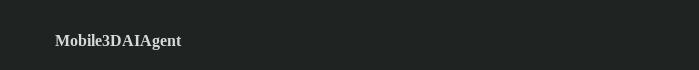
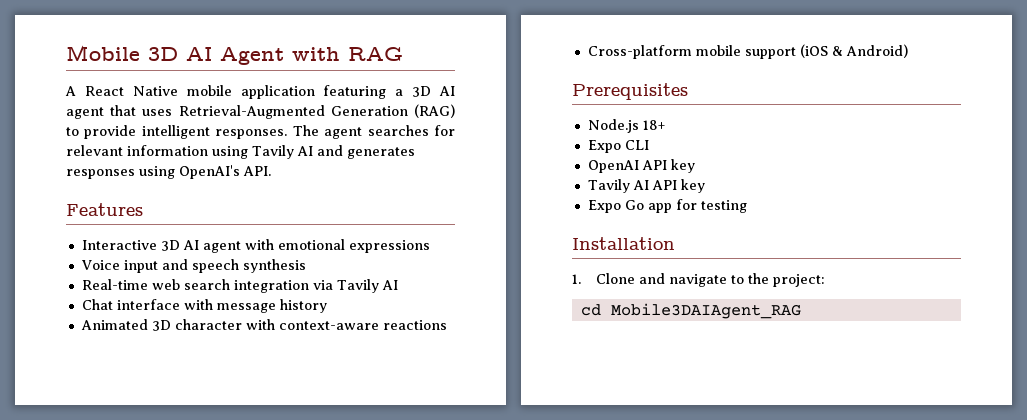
[55,34,182,50] Mobile3DAIAgent -> [66,45,403,65] [65,85,455,99] [66,104,455,119] [66,125,455,139] [66,145,415,159] [66,165,271,179] [66,203,143,216] [81,239,430,253] [80,259,306,273] [81,279,398,293] [81,299,327,313] [80,319,447,331] [587,44,908,59] [572,83,688,100] [587,119,665,133] [587,140,649,153] [587,159,695,173] [587,179,705,193] [587,199,747,213] [572,237,675,250] [572,273,825,287] [580,303,801,319] Mobile 3D AI Agent with RAG // A React Native mobile application featuring a 3D AI agent that uses Retrieval-Augmented Generation (RAG) to provide intelligent responses. The agent searches for relevant information using Tavily AI and generates responses using OpenAI's API. // Features // Interactive 3D AI agent with emotional expressions // Voice input and speech synthesis // Real-time web search integration via Tavily AI // Chat interface with message history // Animated 3D character with context-aware reactions // Cross-platform mobile support (iOS & Android) // Prerequisites // Node.js 18+ // Expo CLI // OpenAI API key // Tavily AI API key // Expo Go app for testing // Installation // 1. Clone and navigate to the project: // cd Mobile3DAIAgent_RAG

